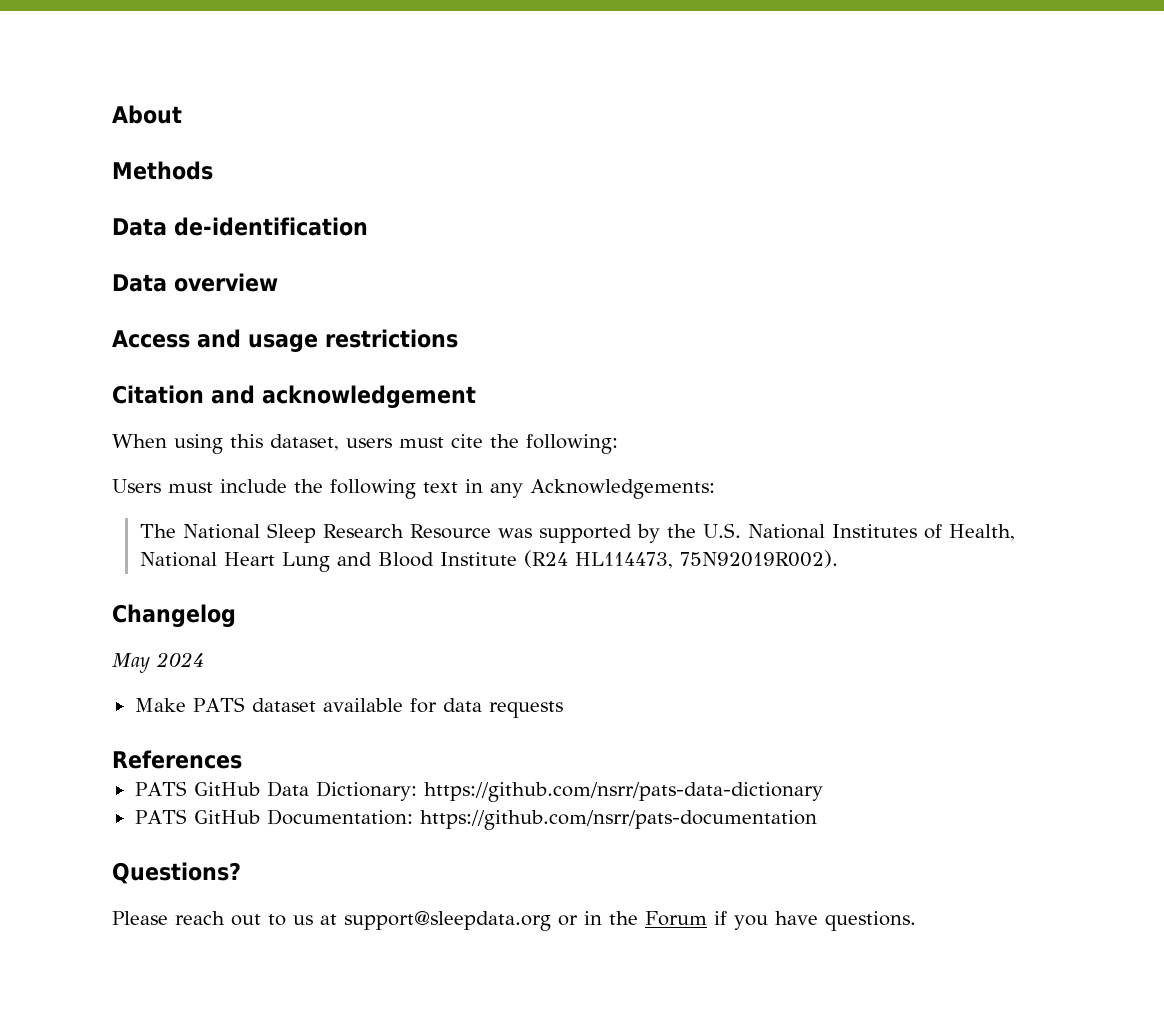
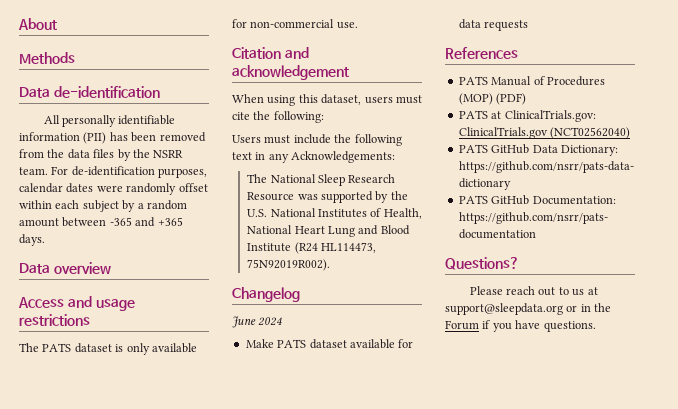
(368, 226) none -> [43,115,176,127] [19,132,206,144] [19,149,184,161] [19,166,208,178] [19,183,208,195] [19,200,187,212] [19,217,183,227] [19,234,45,246] // All personally identifiable information (PII) has been removed from the data files by the NSRR team. For de-identification purposes, calendar dates were randomly offset within each subject by a random amount between -365 and +365 days.
(458, 338) none -> [19,343,197,355] [232,19,358,29] // The PATS dataset is only available for non-commercial use.
[112,653,150,673] May -> [232,316,256,328] June
(242, 759) none -> [458,76,605,86] [458,93,527,105] [458,110,596,122] [458,127,631,139] // PATS Manual of Procedures (MOP) (PDF) // PATS at ClinicalTrials.gov: ClinicalTrials.gov (NCT02562040)

